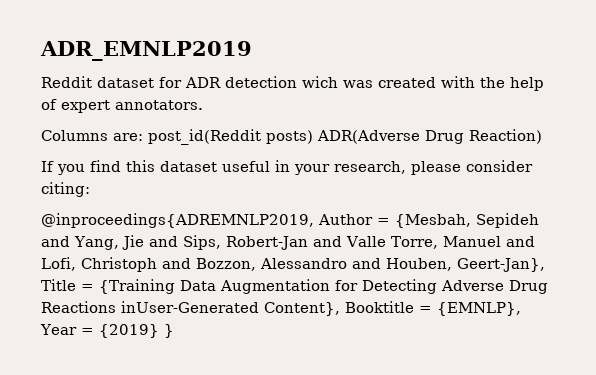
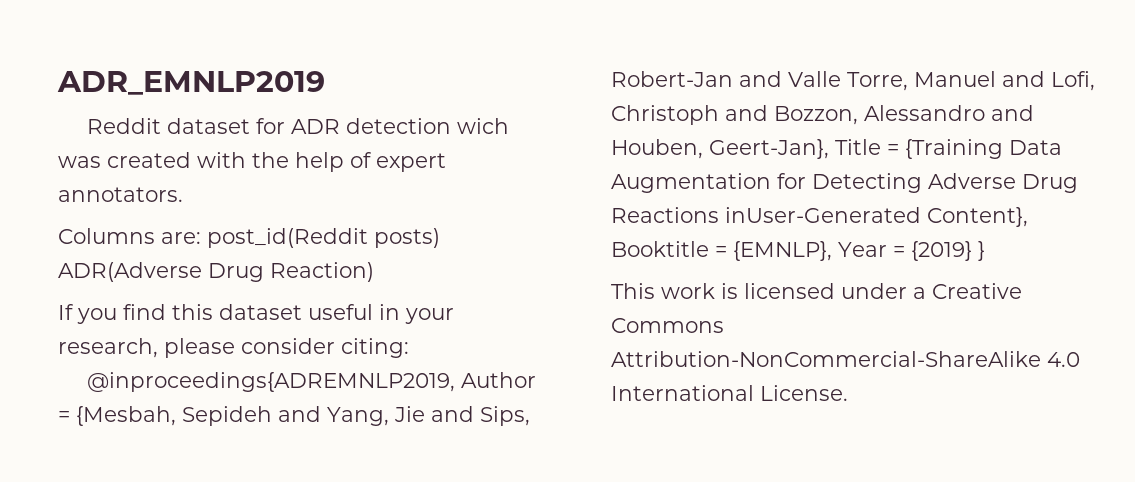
(174, 331) none -> [611,283,1022,299] [611,318,724,333] [611,351,1080,367] [611,385,848,401] // This work is licensed under a Creative Commons Attribution-NonCommercial-ShareAlike 4.0 International License.

